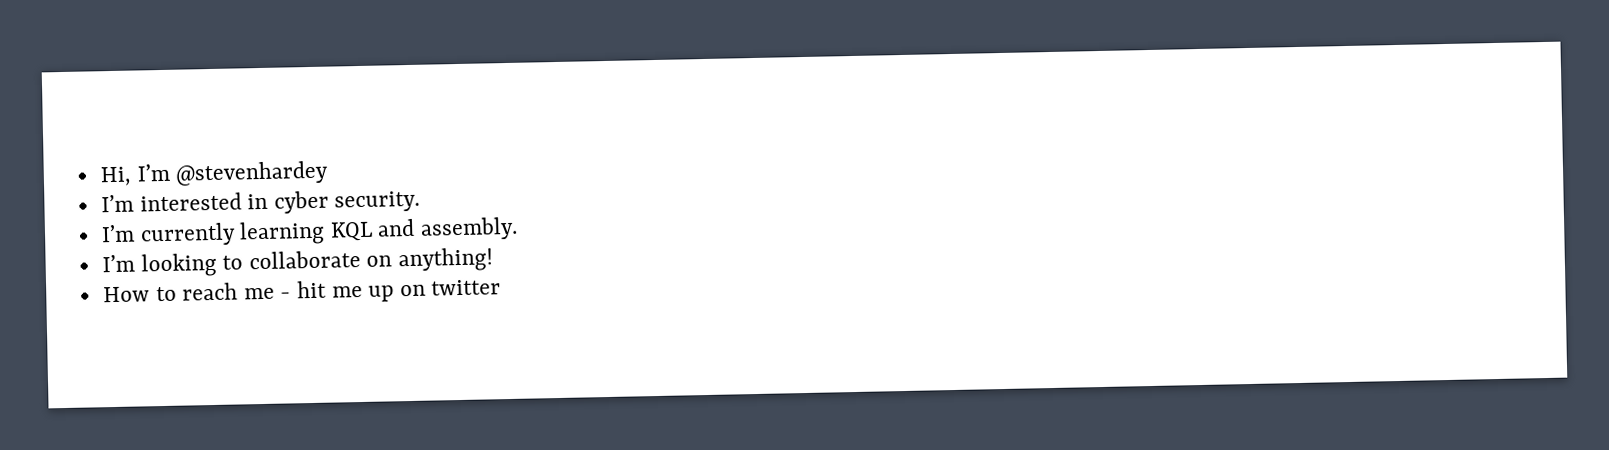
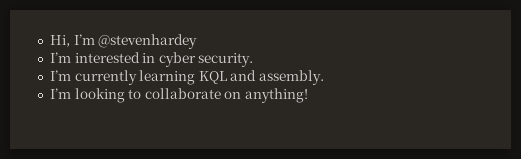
[102,279,502,303] // How to reach me - hit me up on twitter -> (309, 95) none

